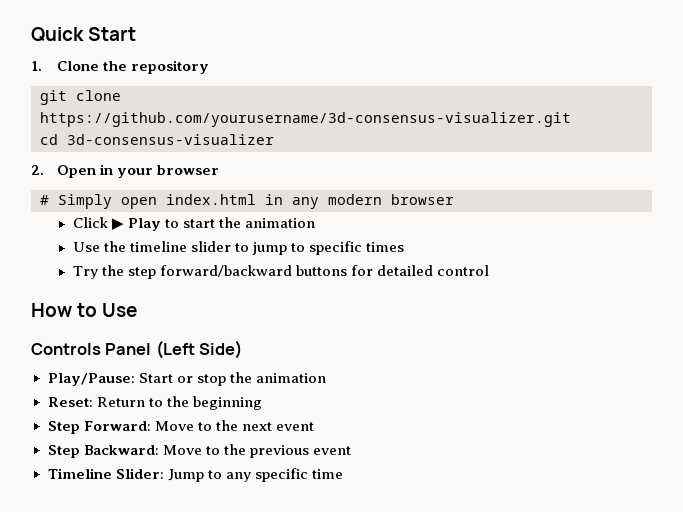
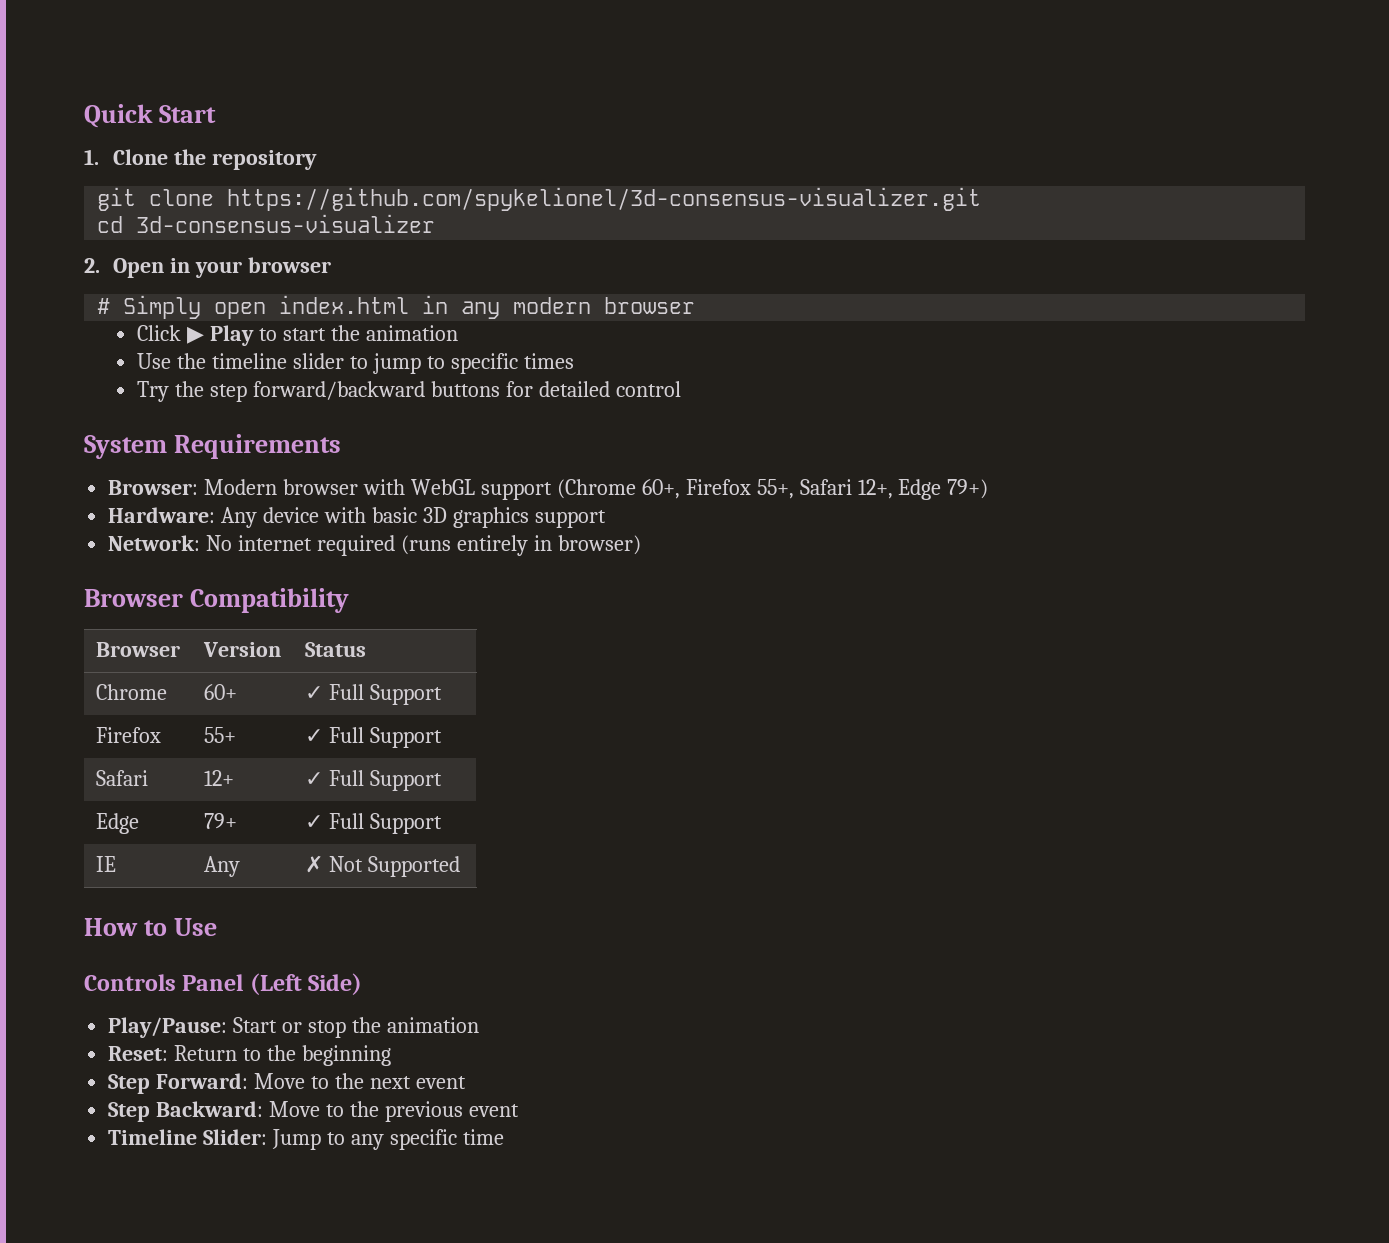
[40,112,571,127] https://github.com/yourusername/3d-consensus-visualizer.git -> [227,187,982,211] https://github.com/spykelionel/3d-consensus-visualizer.git
(490, 270) none -> [84,434,341,459] [108,479,989,500] [108,507,606,528] [108,535,641,556] [84,588,349,613] [95,642,180,657] [202,642,281,657] [304,642,366,657] [95,684,167,700] [203,684,237,700] [304,684,442,705] [95,727,161,743] [203,727,236,743] [304,727,442,748] [95,770,148,786] [203,770,234,786] [304,770,442,791] [95,813,139,834] [203,813,237,829] [304,813,442,834] [95,856,116,872] [203,856,240,877] [304,855,460,877] // System Requirements // Browser: Modern browser with WebGL support (Chrome 60+, Firefox 55+, Safari 12+, Edge 79+) // Hardware: Any device with basic 3D graphics support // Network: No internet required (runs entirely in browser) // Browser Compatibility // Browser | Version | Status // Chrome | 60+ | ✓ Full Support // Firefox | 55+ | ✓ Full Support // Safari | 12+ | ✓ Full Support // Edge | 79+ | ✓ Full Support // IE | Any | ✗ Not Supported

